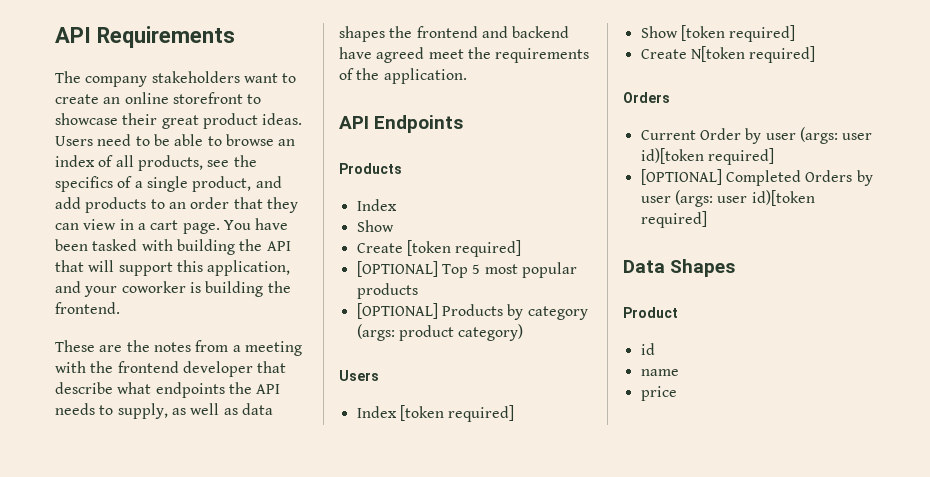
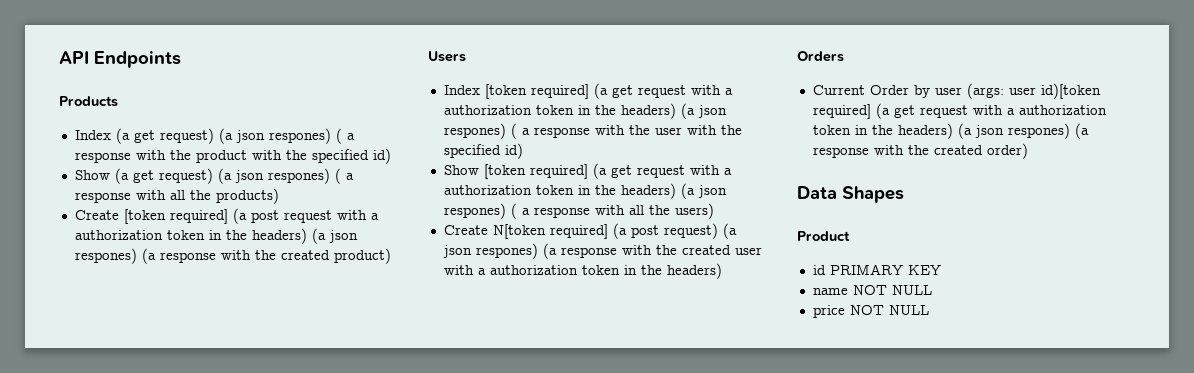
[55,26,235,48] [55,71,297,87] [55,92,262,104] [55,113,303,129] [55,134,296,146] [55,155,257,171] [55,176,282,192] [55,197,298,213] [55,218,289,234] [55,239,291,255] [55,260,291,276] [55,281,291,297] [55,302,120,314] [55,340,302,356] [55,361,287,377] [55,382,281,398] [55,403,273,419] [339,26,570,42] [339,47,590,63] [339,68,467,84] [339,115,464,133] [339,163,402,174] [356,199,397,211] [356,220,394,232] [356,240,522,257] [356,261,577,278] [356,283,418,299] [356,303,588,320] [356,324,524,341] [339,370,379,381] [356,405,515,422] [640,25,796,42] [640,46,816,63] API Requirements // The company stakeholders want to create an online storefront to showcase their great product ideas. Users need to be able to browse an index of all products, see the specifics of a single product, and add products to an order that they can view in a cart page. You have been tasked with building the API that will support this application, and your coworker is building the frontend. // These are the notes from a meeting with the frontend developer that describe what endpoints the API needs to supply, as well as data shapes the frontend and backend have agreed meet the requirements of the application. // API Endpoints // Products // Index // Show // Create [token required] // [OPTIONAL] Top 5 most popular products // [OPTIONAL] Products by category (args: product category) // Users // Index [token required] // Show [token required] // Create N[token required] -> [59,51,181,68] [59,96,118,107] [74,128,355,144] [74,148,391,164] [74,168,354,184] [74,188,279,204] [74,208,379,224] [74,228,358,244] [74,248,391,264] [428,51,466,62] [443,83,733,99] [443,103,727,119] [443,123,742,139] [443,143,523,159] [443,163,732,179] [443,183,727,199] [443,203,714,219] [443,223,737,239] [442,243,762,259] [443,263,722,279] API Endpoints // Products // Index (a get request) (a json respones) ( a response with the product with the specified id) // Show (a get request) (a json respones) ( a response with all the products) // Create [token required] (a post request with a authorization token in the headers) (a json respones) (a response with the created product) // Users // Index [token required] (a get request with a authorization token in the headers) (a json respones) ( a response with the user with the specified id) // Show [token required] (a get request with a authorization token in the headers) (a json respones) ( a response with all the users) // Create N[token required] (a post request) (a json respones) (a response with the created user with a authorization token in the headers)
[640,169,873,186] [640,190,815,207] [640,211,707,228] // [OPTIONAL] Completed Orders by user (args: user id)[token required] -> [875,103,1107,119] [812,123,1089,139] [812,143,1028,159] (a get request with a authorization token in the headers) (a json respones) (a response with the created order)
(655, 349) none -> [829,264,941,275] PRIMARY KEY
(679, 372) none -> [852,285,932,295] NOT NULL
(677, 393) none -> [849,305,929,315] NOT NULL

